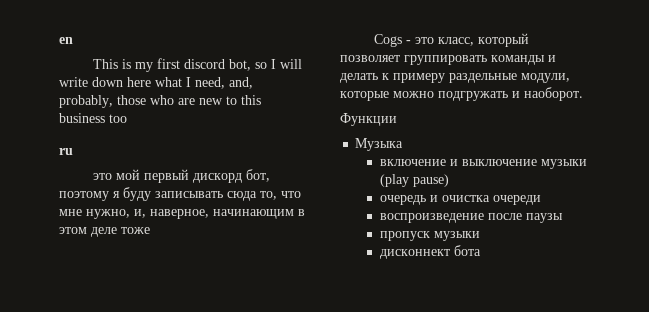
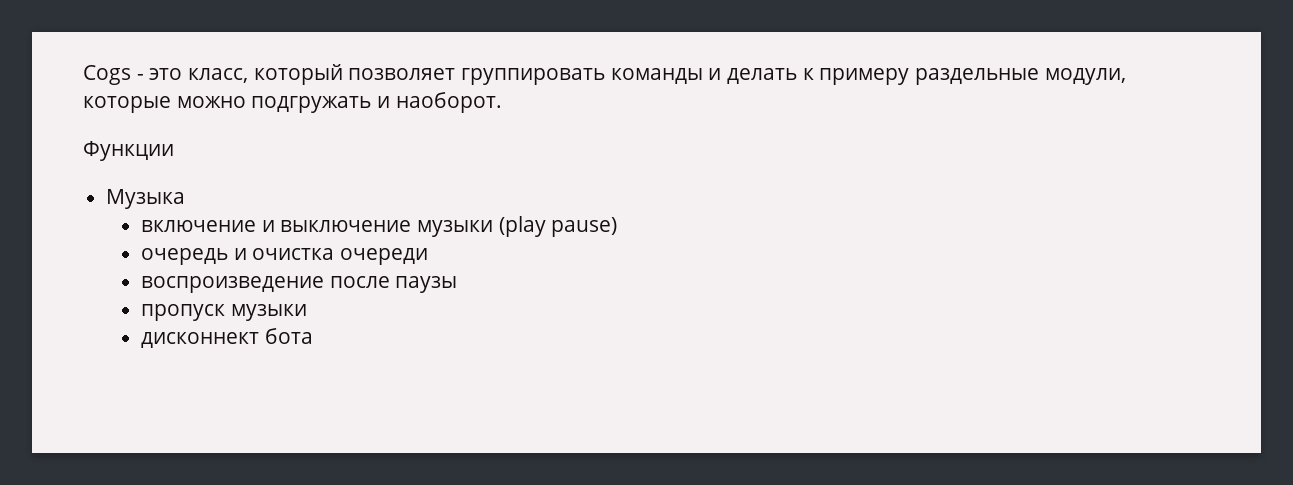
[59,37,73,44] [92,58,302,72] [59,77,253,89] [59,95,261,108] [59,113,127,123] [59,148,73,155] [92,169,270,183] [59,187,301,201] [59,209,305,219] [59,227,150,237] en // This is my first discord bot, so I will write down here what I need, and, probably, those who are new to this business too // ru // это мой первый дискорд бот, поэтому я буду записывать сюда то, что мне нужно, и, наверное, начинающим в этом деле тоже // -> (83, 75) none

